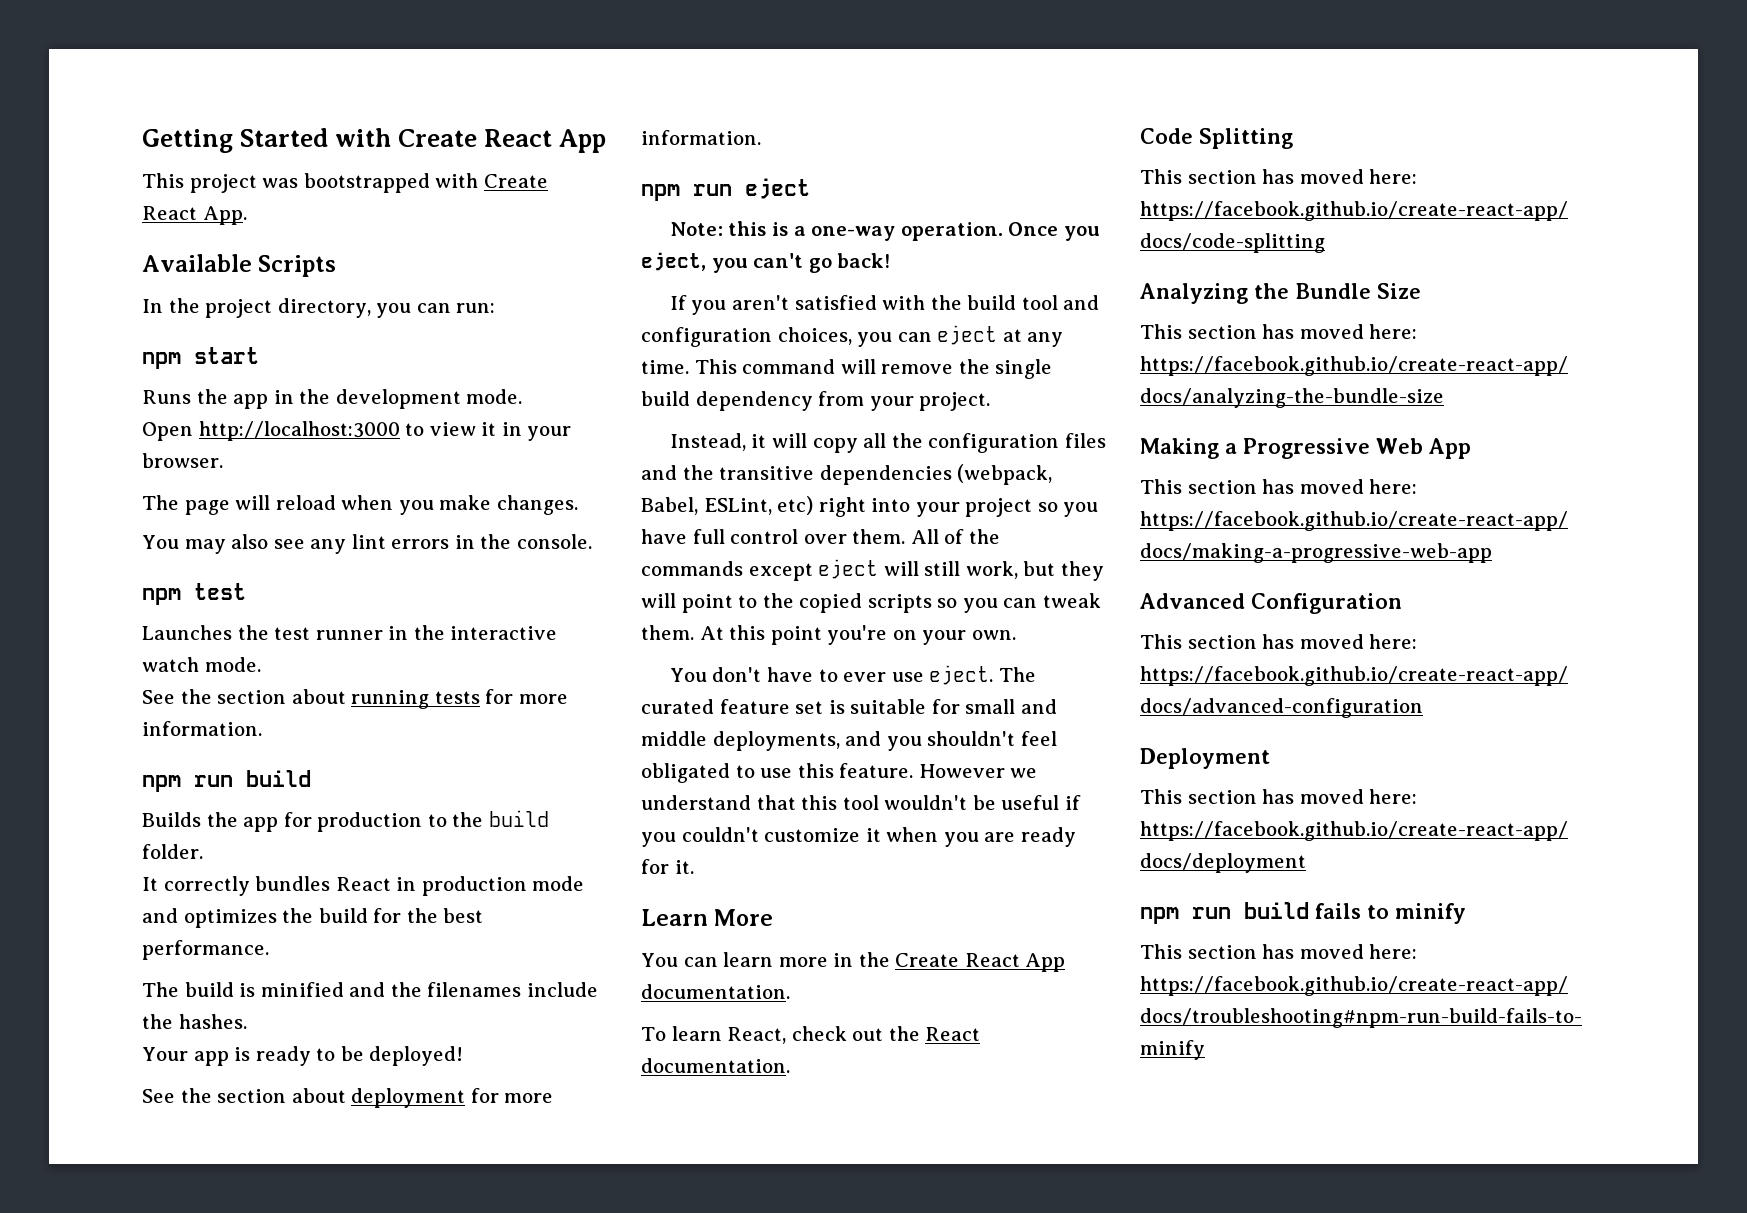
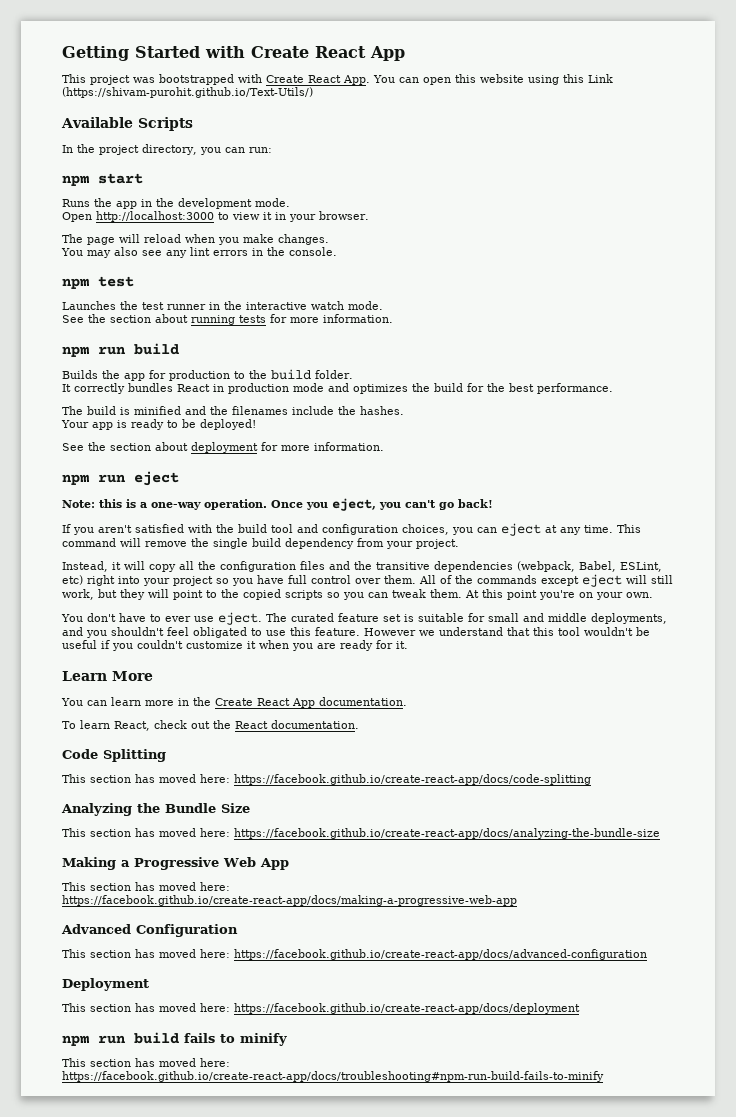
(247, 215) none -> [373,74,613,85] [62,87,313,98] You can open this website using this Link (https://shivam-purohit.github.io/Text-Utils/)

